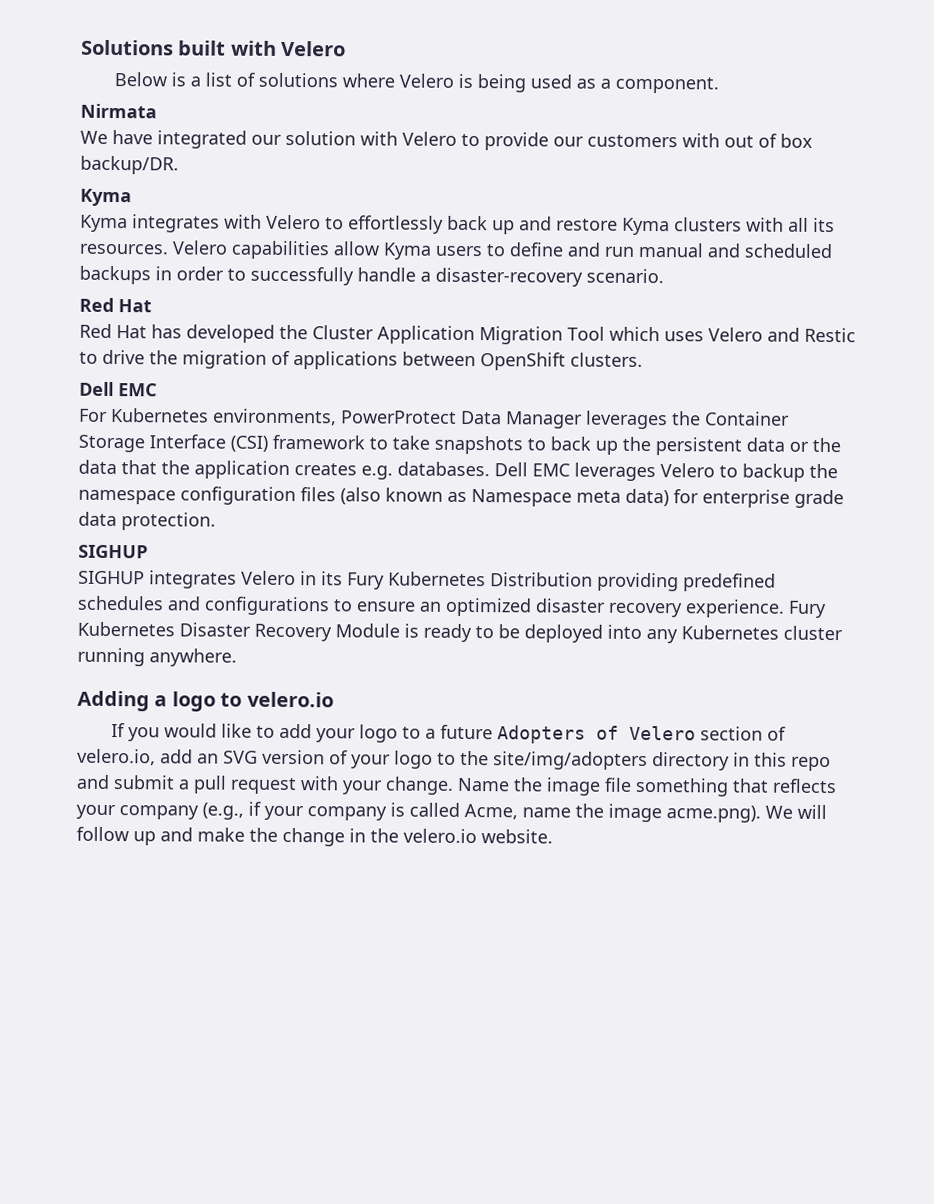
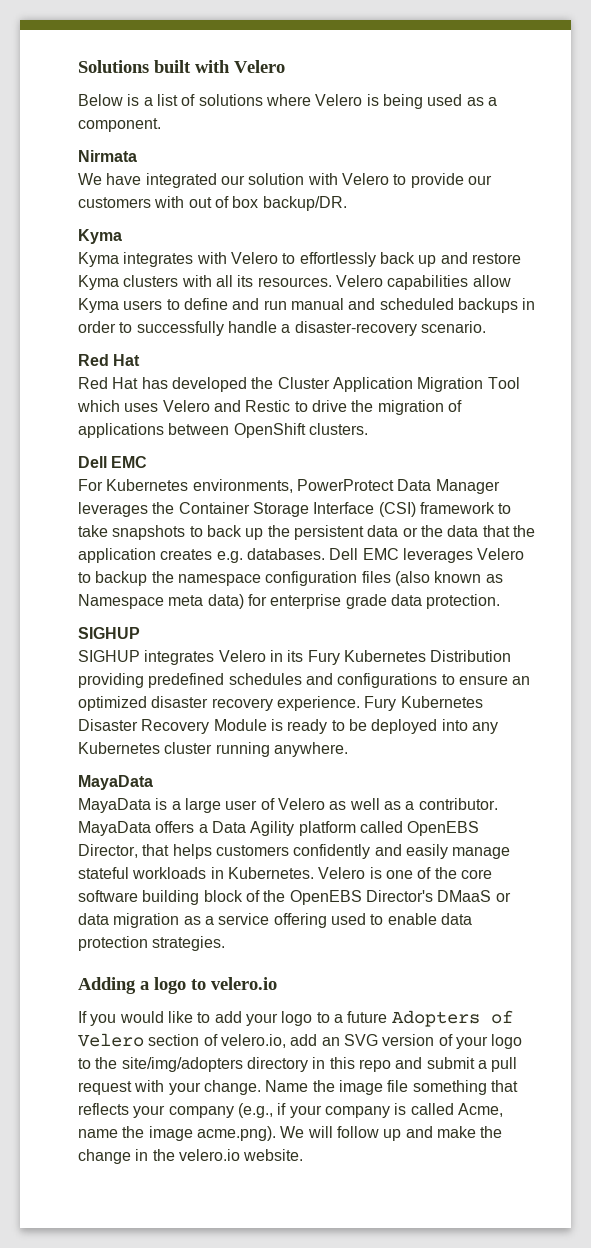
(237, 657) none -> [78,775,153,790] [78,798,498,813] [78,821,480,836] [78,844,511,859] [78,867,492,879] [78,890,511,905] [78,913,472,928] [78,936,226,951] // MayaData // MayaData is a large user of Velero as well as a contributor. MayaData offers a Data Agility platform called OpenEBS Director, that helps customers confidently and easily manage stateful workloads in Kubernetes. Velero is one of the core software building block of the OpenEBS Director's DMaaS or data migration as a service offering used to enable data protection strategies.

